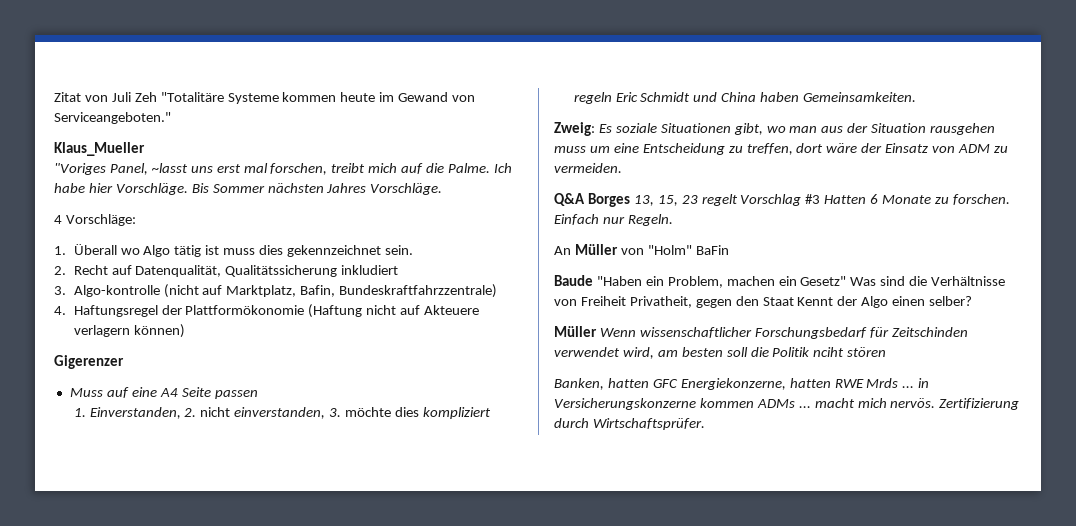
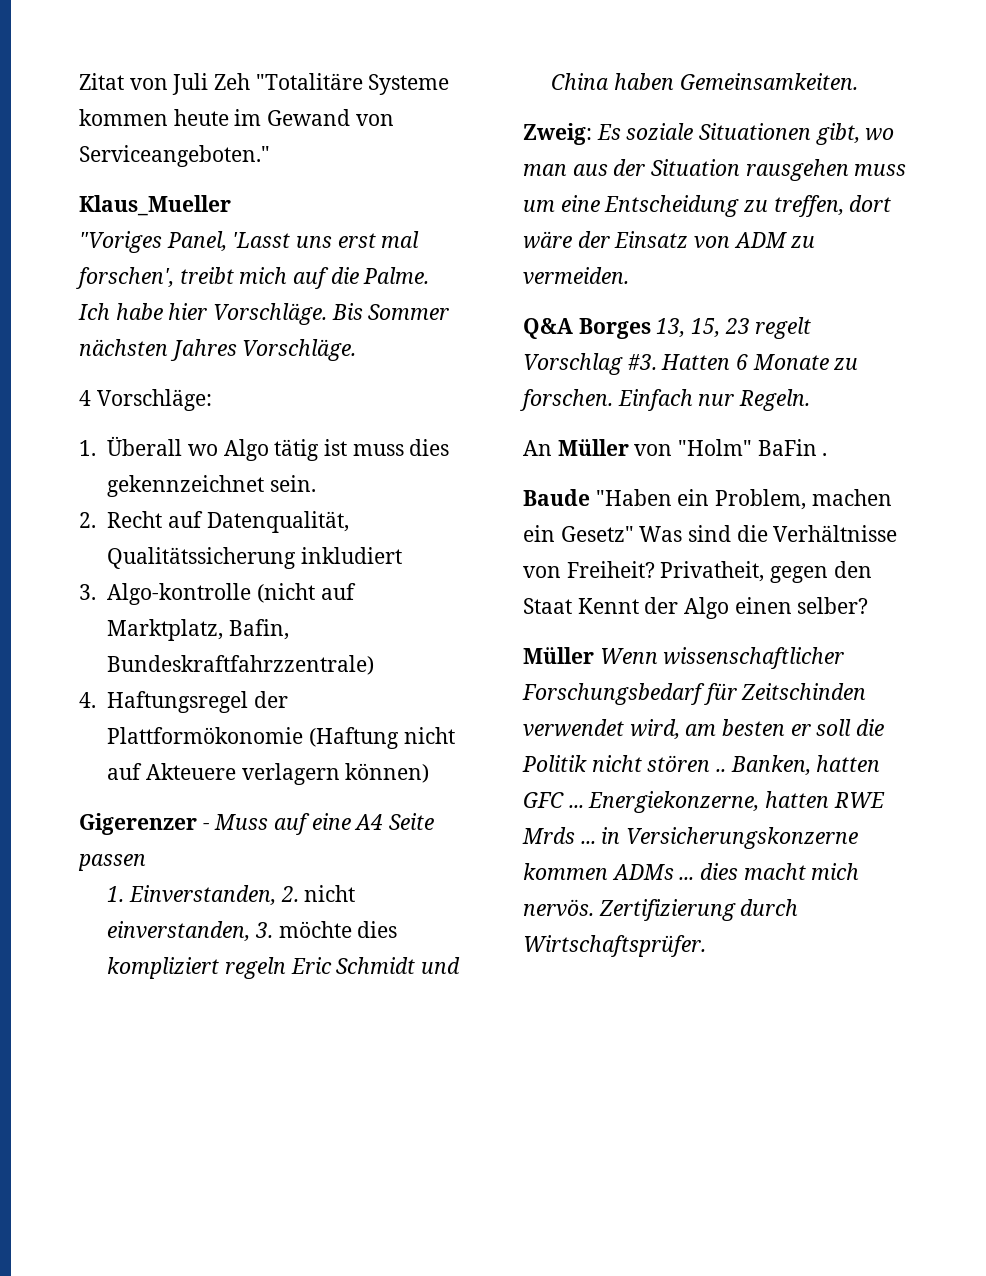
[151,163,188,173] ~lasst -> [232,232,291,248] 'Lasst
[270,163,328,175] forschen, -> [76,267,174,289] forschen',
(124, 362) // -> [202,823,210,830] -
[805,194,821,204] #3 -> [627,354,657,370] #3.
(729, 250) none -> [822,453,828,456] .
[580,296,626,306] Freiheit -> [566,561,655,578] Freiheit?
(723, 352) none -> [790,724,811,736] er
[813,347,845,357] nciht -> [591,755,642,772] nicht
(887, 352) // -> [716,769,727,772] ..
(678, 383) none -> [568,805,584,808] ...
(811, 407) none -> [700,863,739,880] dies

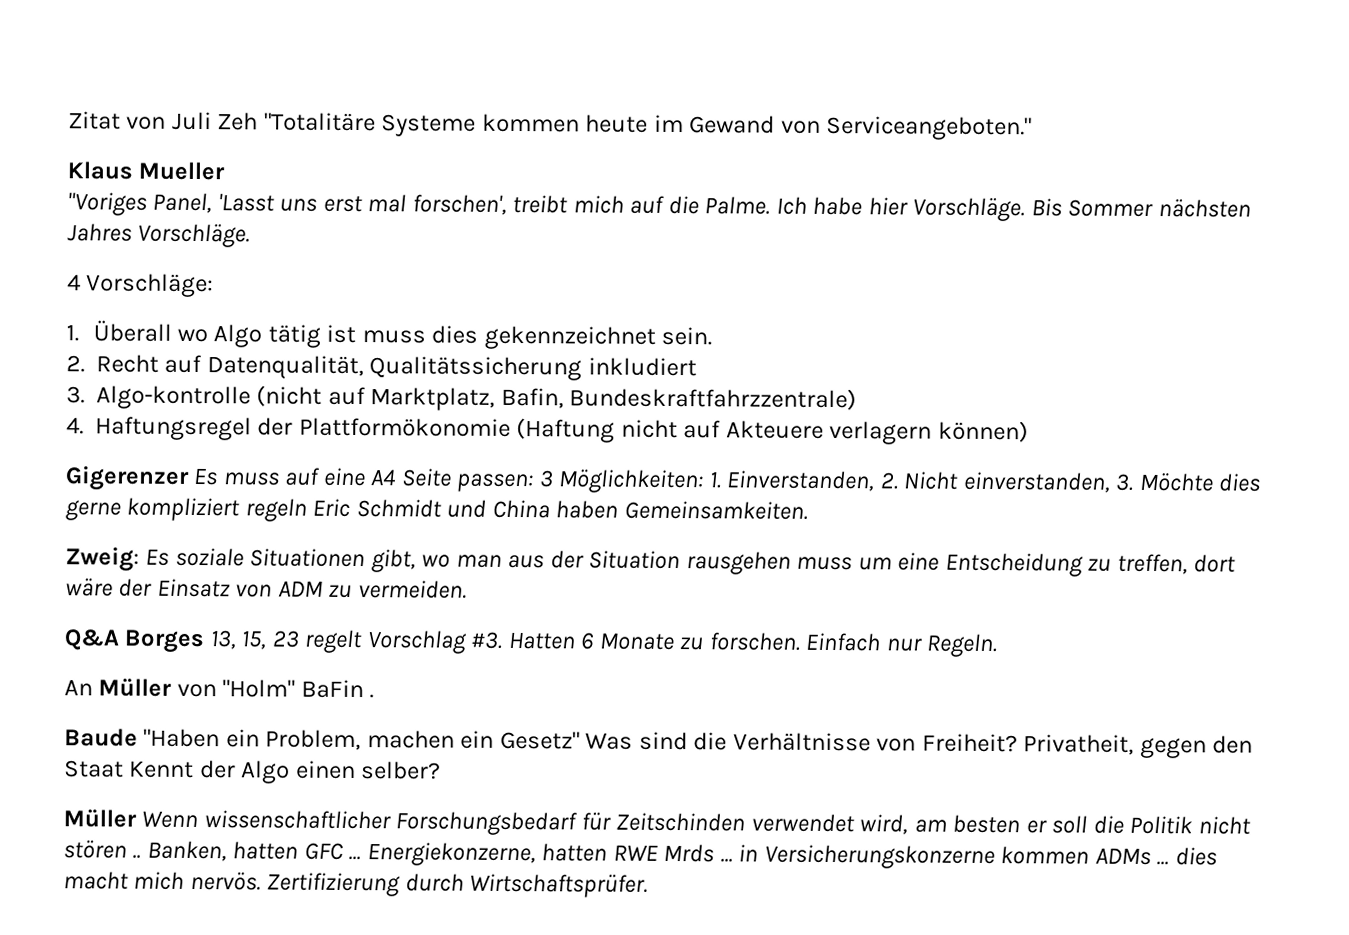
[79,195,231,216] Klaus_Mueller -> [67,161,226,181] Klaus Mueller
[202,814,269,830] - Muss -> [193,467,279,486] Es muss
[78,854,146,871] passen // -> [456,469,704,494] passen: 3 Möglichkeiten:
[304,885,356,902] nicht -> [903,471,959,490] Nicht
[278,921,398,938] möchte dies -> [1138,472,1261,492] [65,500,121,521] Möchte dies gerne

